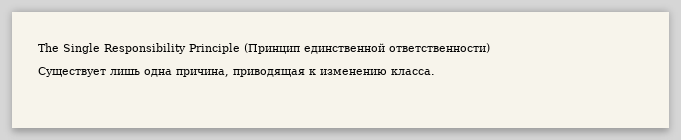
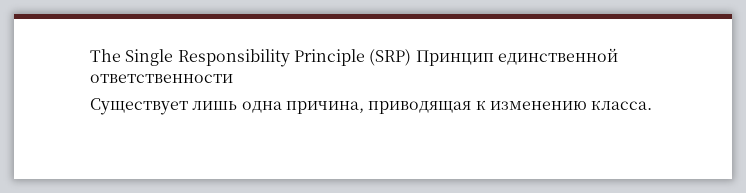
[244,43,490,54] (Принцип единственной ответственности) -> [369,48,618,66] [90,74,233,83] (SRP) Принцип единственной ответственности

